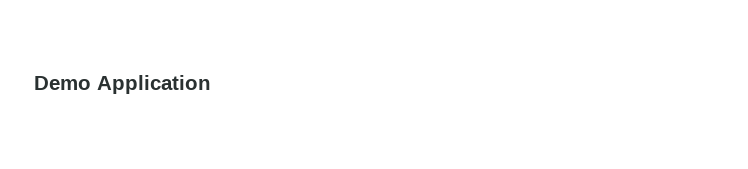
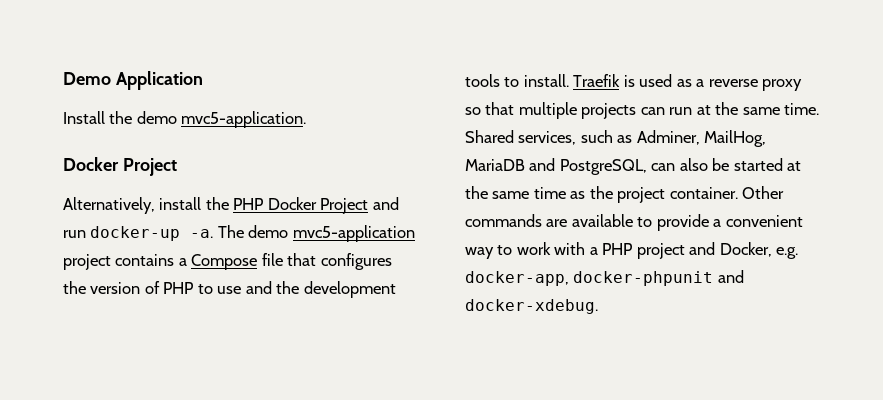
(211, 84) none -> [63,111,307,128] [63,157,177,176] [63,197,399,214] [63,225,415,242] [63,253,392,270] [63,281,396,298] [465,74,803,91] [465,102,820,119] [465,130,767,147] [465,158,802,175] [465,186,785,203] [465,214,803,231] [465,242,799,259] [465,270,744,286] [465,299,598,314] // Install the demo mvc5-application. // Docker Project // Alternatively, install the PHP Docker Project and run docker-up -a. The demo mvc5-application project contains a Compose file that configures the version of PHP to use and the development tools to install. Traefik is used as a reverse proxy so that multiple projects can run at the same time. Shared services, such as Adminer, MailHog, MariaDB and PostgreSQL, can also be started at the same time as the project container. Other commands are available to provide a convenient way to work with a PHP project and Docker, e.g. docker-app, docker-phpunit and docker-xdebug.

